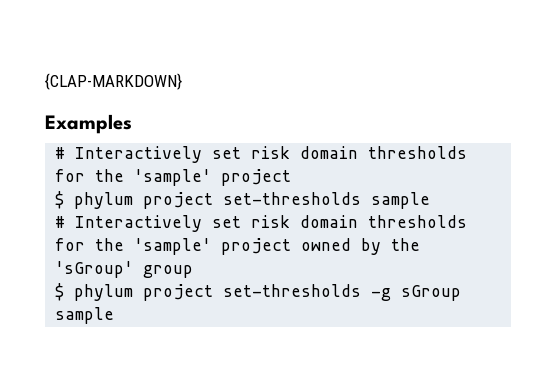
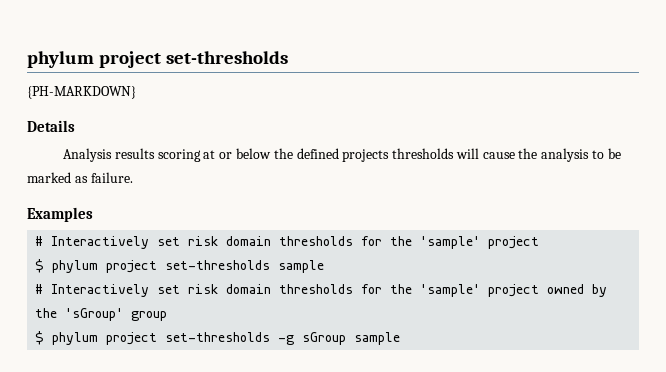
[45,73,182,90] {CLAP-MARKDOWN} -> [27,51,289,68] [27,86,136,99] [27,120,75,132] [63,148,621,162] [27,172,133,183] phylum project set-thresholds // {PH-MARKDOWN} // Details // Analysis results scoring at or below the defined projects thresholds will cause the analysis to be marked as failure.

